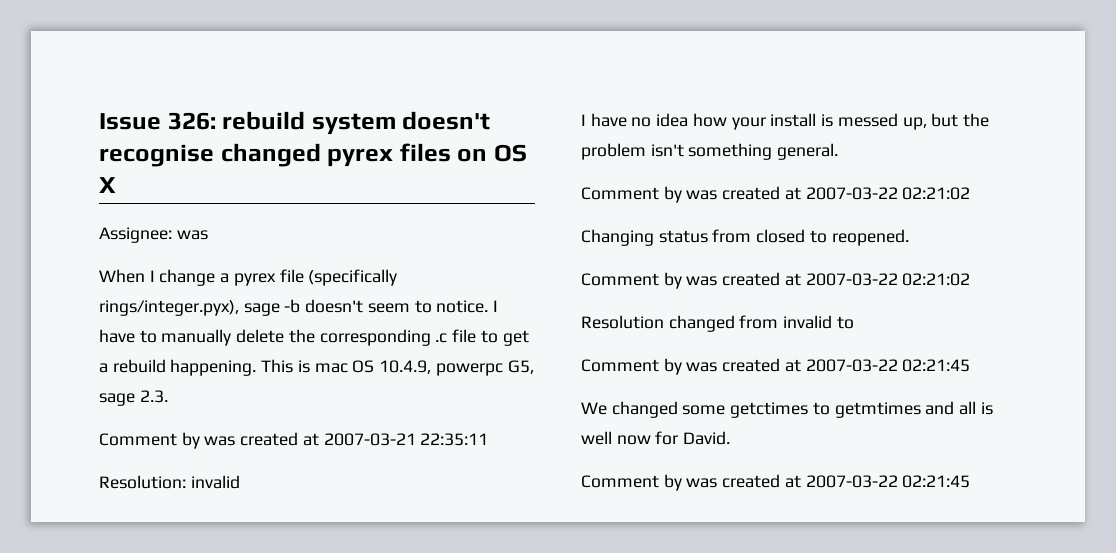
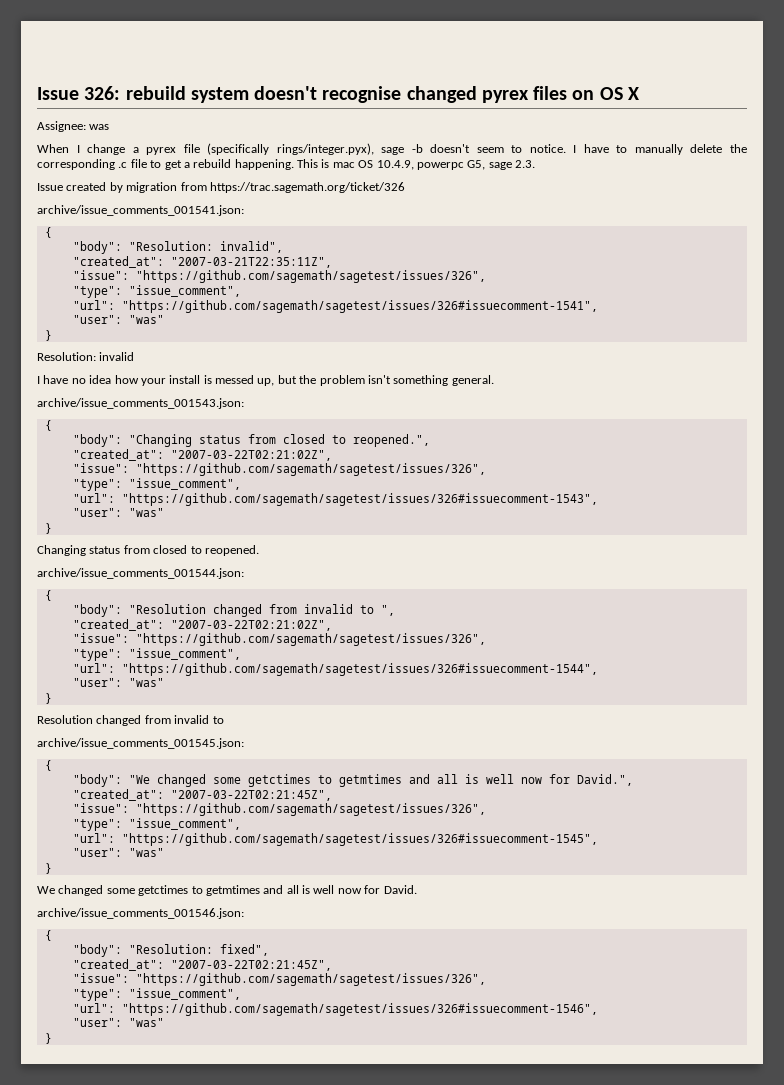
[99,432,489,449] Comment by was created at 2007-03-21 22:35:11 -> [37,182,405,193] [37,205,244,216] [44,227,52,238] [72,241,283,254] [72,256,332,268] [72,270,486,283] [72,285,241,298] [72,300,598,313] [72,315,164,324] [44,330,52,341] Issue created by migration from https://trac.sagemath.org/ticket/326 // archive/issue_comments_001541.json: // { // "body": "Resolution: invalid", // "created_at": "2007-03-21T22:35:11Z", // "issue": "https://github.com/sagemath/sagetest/issues/326", // "type": "issue_comment", // "url": "https://github.com/sagemath/sagetest/issues/326#issuecomment-1541", // "user": "was" // }
[581,186,971,203] Comment by was created at 2007-03-22 02:21:02 -> [37,398,244,409] [44,420,52,431] [72,434,430,447] [72,449,332,461] [72,463,486,476] [72,478,241,491] [72,493,598,506] [72,508,164,517] [44,523,52,534] archive/issue_comments_001543.json: // { // "body": "Changing status from closed to reopened.", // "created_at": "2007-03-22T02:21:02Z", // "issue": "https://github.com/sagemath/sagetest/issues/326", // "type": "issue_comment", // "url": "https://github.com/sagemath/sagetest/issues/326#issuecomment-1543", // "user": "was" // }
[581,272,971,289] Comment by was created at 2007-03-22 02:21:02 -> [37,568,244,579] [44,590,52,601] [72,604,395,617] [72,619,332,631] [72,633,486,646] [72,648,241,661] [72,663,598,676] [72,678,164,687] [44,693,52,704] archive/issue_comments_001544.json: // { // "body": "Resolution changed from invalid to ", // "created_at": "2007-03-22T02:21:02Z", // "issue": "https://github.com/sagemath/sagetest/issues/326", // "type": "issue_comment", // "url": "https://github.com/sagemath/sagetest/issues/326#issuecomment-1544", // "user": "was" // }
[581,358,971,375] Comment by was created at 2007-03-22 02:21:45 -> [37,738,244,749] [44,760,52,771] [72,774,633,787] [72,789,332,801] [72,803,486,816] [72,818,241,831] [72,833,598,846] [72,848,164,857] [44,863,52,874] archive/issue_comments_001545.json: // { // "body": "We changed some getctimes to getmtimes and all is well now for David.", // "created_at": "2007-03-22T02:21:45Z", // "issue": "https://github.com/sagemath/sagetest/issues/326", // "type": "issue_comment", // "url": "https://github.com/sagemath/sagetest/issues/326#issuecomment-1545", // "user": "was" // }
[581,474,971,491] Comment by was created at 2007-03-22 02:21:45 -> [37,908,244,919] [44,930,52,941] [72,944,269,957] [72,959,332,971] [72,973,486,986] [72,988,241,1001] [72,1003,598,1016] [72,1018,164,1027] [44,1033,52,1044] archive/issue_comments_001546.json: // { // "body": "Resolution: fixed", // "created_at": "2007-03-22T02:21:45Z", // "issue": "https://github.com/sagemath/sagetest/issues/326", // "type": "issue_comment", // "url": "https://github.com/sagemath/sagetest/issues/326#issuecomment-1546", // "user": "was" // }

